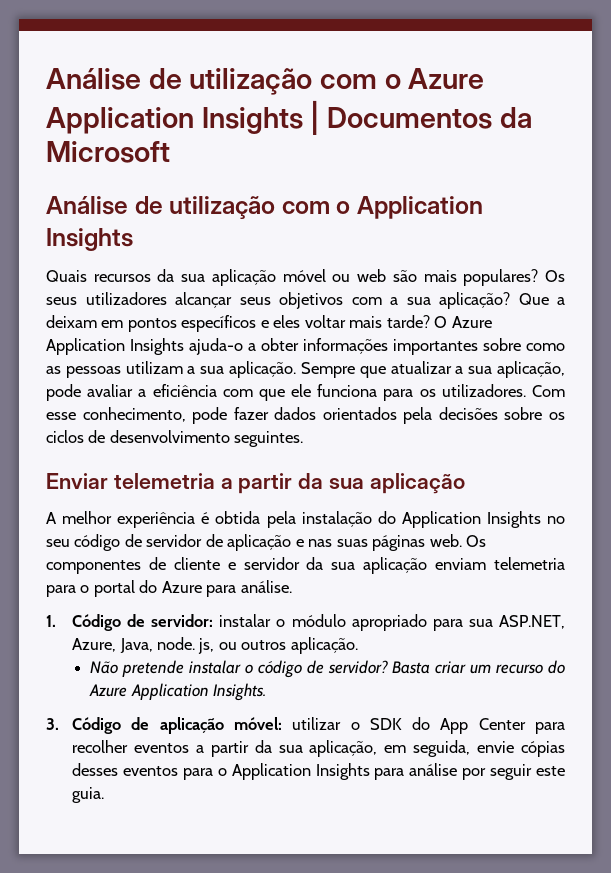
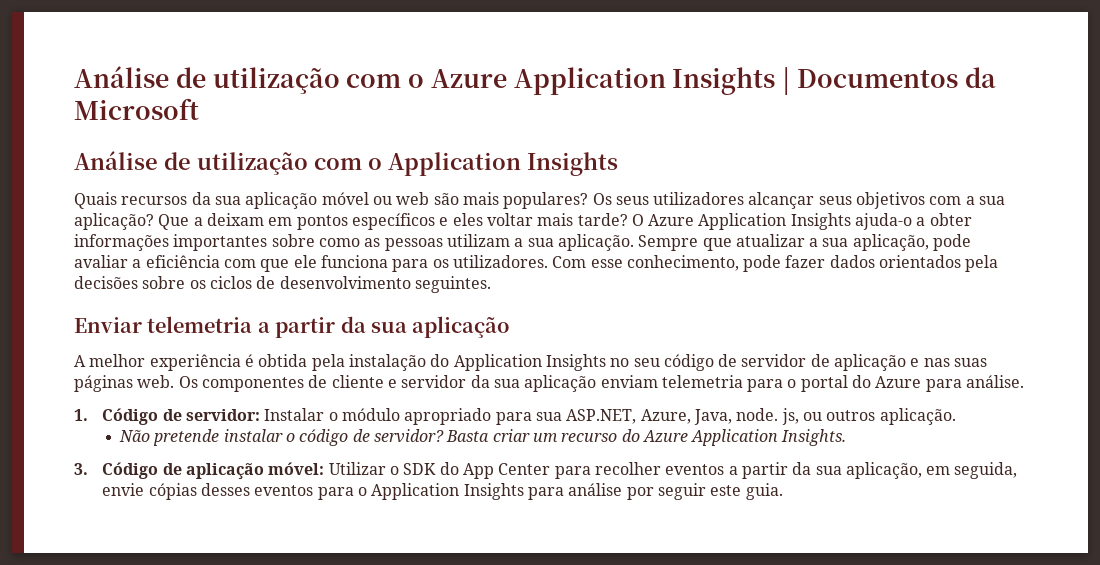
[219,614,272,627] instalar -> [264,408,325,421] Instalar
[292,717,342,730] utilizar -> [328,462,386,475] Utilizar

